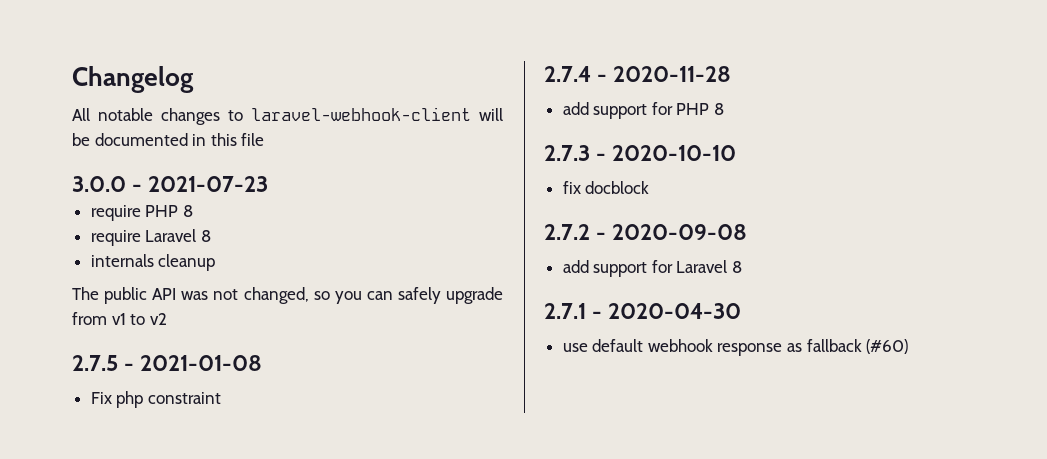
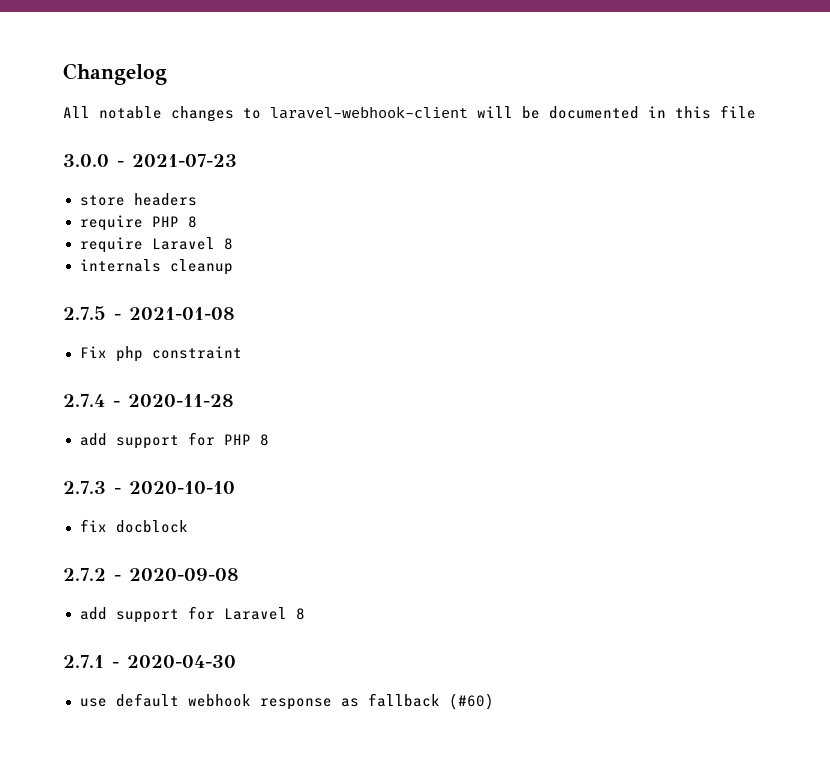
(269, 184) none -> [79,193,197,206] // store headers
[72,287,504,304] [72,312,167,325] // The public API was not changed, so you can safely upgrade from v1 to v2 -> (233, 267) none

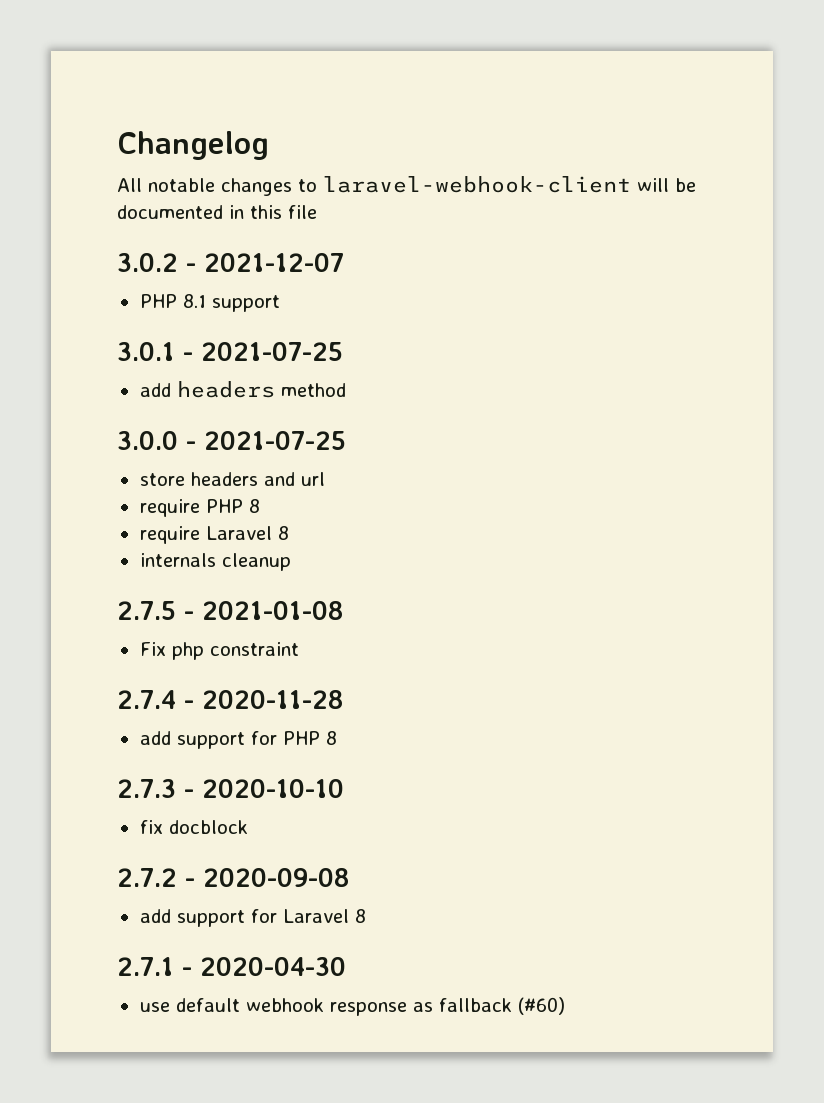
(756, 112) none -> [117,253,344,272] [139,294,280,312] [117,342,343,361] [139,381,346,398] // 3.0.2 - 2021-12-07 // PHP 8.1 support // 3.0.1 - 2021-07-25 // add headers method
[132,154,237,167] 2021-07-23 -> [204,431,346,450] 2021-07-25
(197, 199) none -> [263,472,325,486] and url

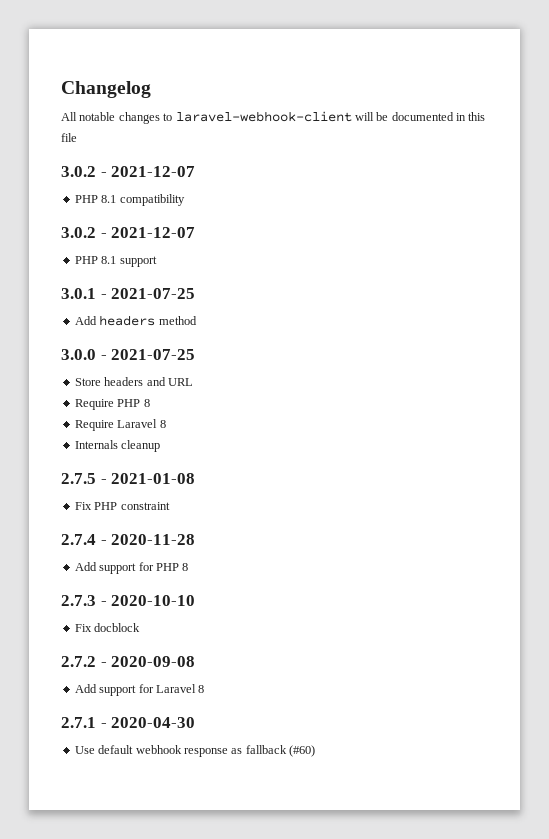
(344, 262) none -> [74,194,185,206] [61,227,196,238] // PHP 8.1 compatibility // 3.0.2 - 2021-12-07
[139,383,171,397] add -> [74,316,97,325] Add
[139,473,185,486] store -> [74,378,101,386] Store
[300,472,325,486] [139,499,260,517] [139,526,289,544] [139,553,216,567] url // require PHP 8 // require Laravel 8 // internals -> [167,378,193,386] [74,399,150,410] [74,419,166,431] [74,440,118,449] URL // Require PHP 8 // Require Laravel 8 // Internals
[171,642,204,660] php -> [94,502,118,510] PHP
[139,731,171,745] add -> [74,562,97,571] Add
[139,820,163,834] fix -> [74,624,92,632] Fix
[139,909,171,923] add -> [74,684,97,693] Add
[139,1002,170,1012] use -> [74,746,95,754] Use

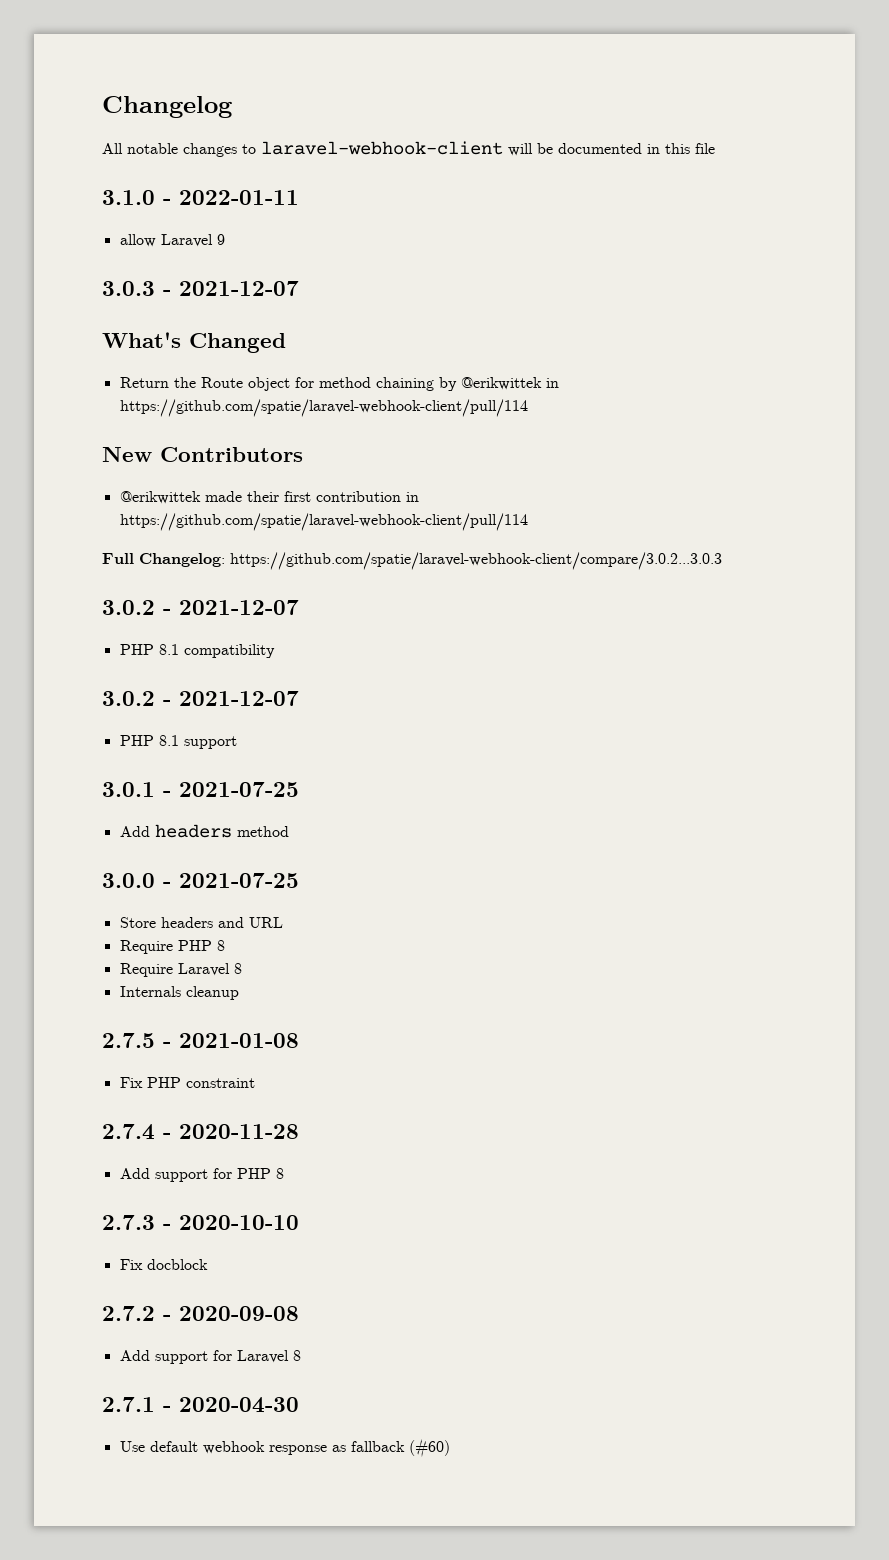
(77, 137) none -> [102,190,299,205] [119,234,225,247] [102,281,299,296] [102,332,286,353] [119,377,559,391] [119,399,528,417] [102,447,303,462] [119,491,419,504] [119,513,528,531] [102,552,722,570] // 3.1.0 - 2022-01-11 // allow Laravel 9 // 3.0.3 - 2021-12-07 // What's Changed // Return the Route object for method chaining by @erikwittek in https://github.com/spatie/laravel-webhook-client/pull/114 // New Contributors // @erikwittek made their first contribution in https://github.com/spatie/laravel-webhook-client/pull/114 // Full Changelog: https://github.com/spatie/laravel-webhook-client/compare/3.0.2...3.0.3

